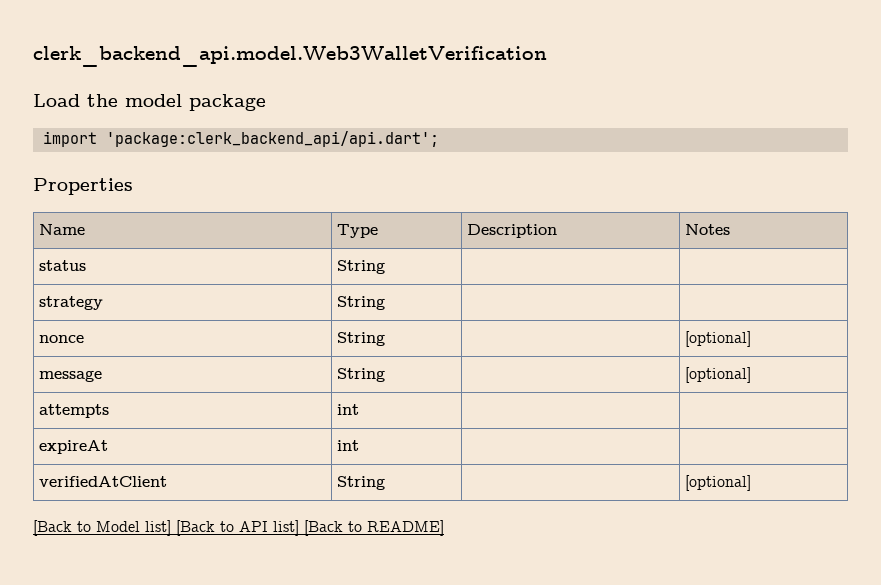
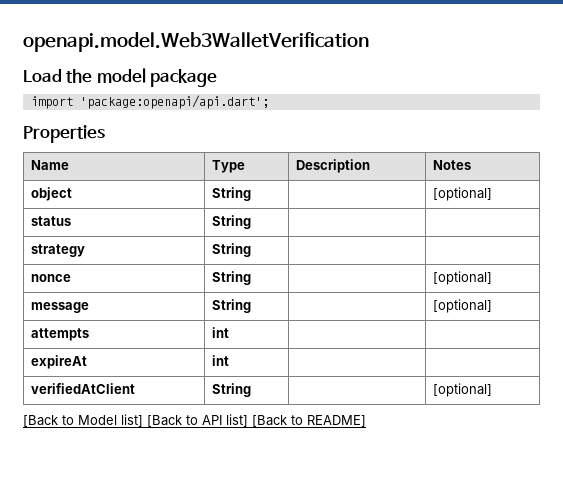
[33,46,547,67] clerk_backend_api.model.Web3WalletVerification -> [23,32,369,52] openapi.model.Web3WalletVerification
[105,131,439,147] 'package:clerk_backend_api/api.dart'; -> [79,95,269,109] 'package:openapi/api.dart';
(731, 229) none -> [30,187,72,201] [211,187,251,201] [432,187,492,201] // object | String | | [optional]

